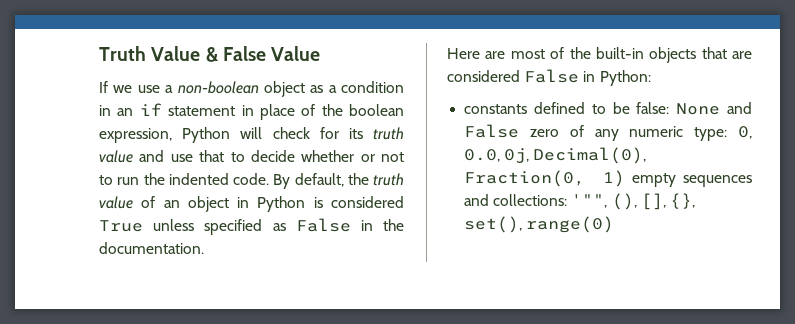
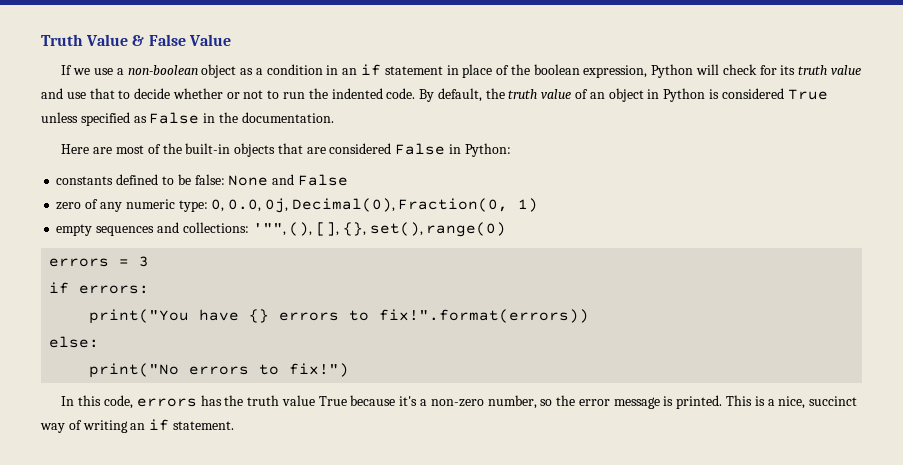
(520, 131) none -> (348, 180) //
(626, 178) none -> (539, 205) //
(615, 224) none -> [49,256,150,267] [49,282,150,294] [89,309,590,324] [49,336,100,348] [89,363,350,378] [61,395,858,409] [40,419,234,433] // errors = 3 // if errors: // print("You have {} errors to fix!".format(errors)) // else: // print("No errors to fix!") // In this code, errors has the truth value True because it's a non-zero number, so the error message is printed. This is a nice, succinct way of writing an if statement.

